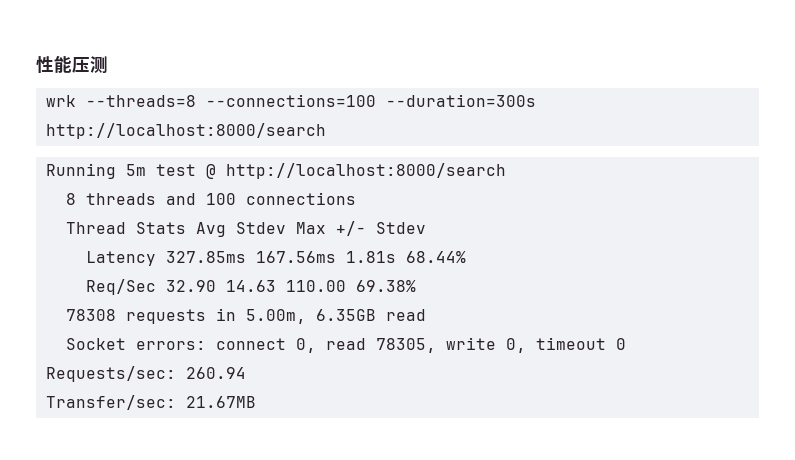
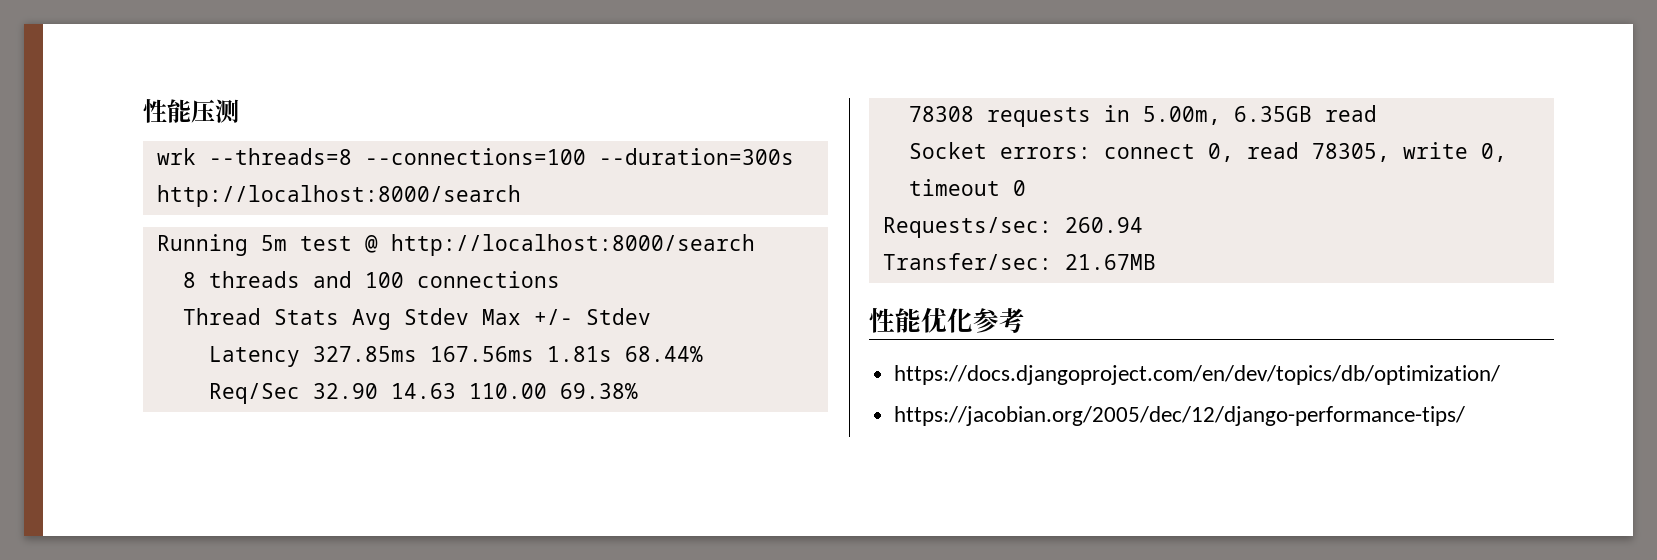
(256, 402) none -> [869,307,1025,333] [894,365,1501,385] [894,406,1466,426] // 性能优化参考 // https://docs.djangoproject.com/en/dev/topics/db/optimization/ // https://jacobian.org/2005/dec/12/django-performance-tips/

